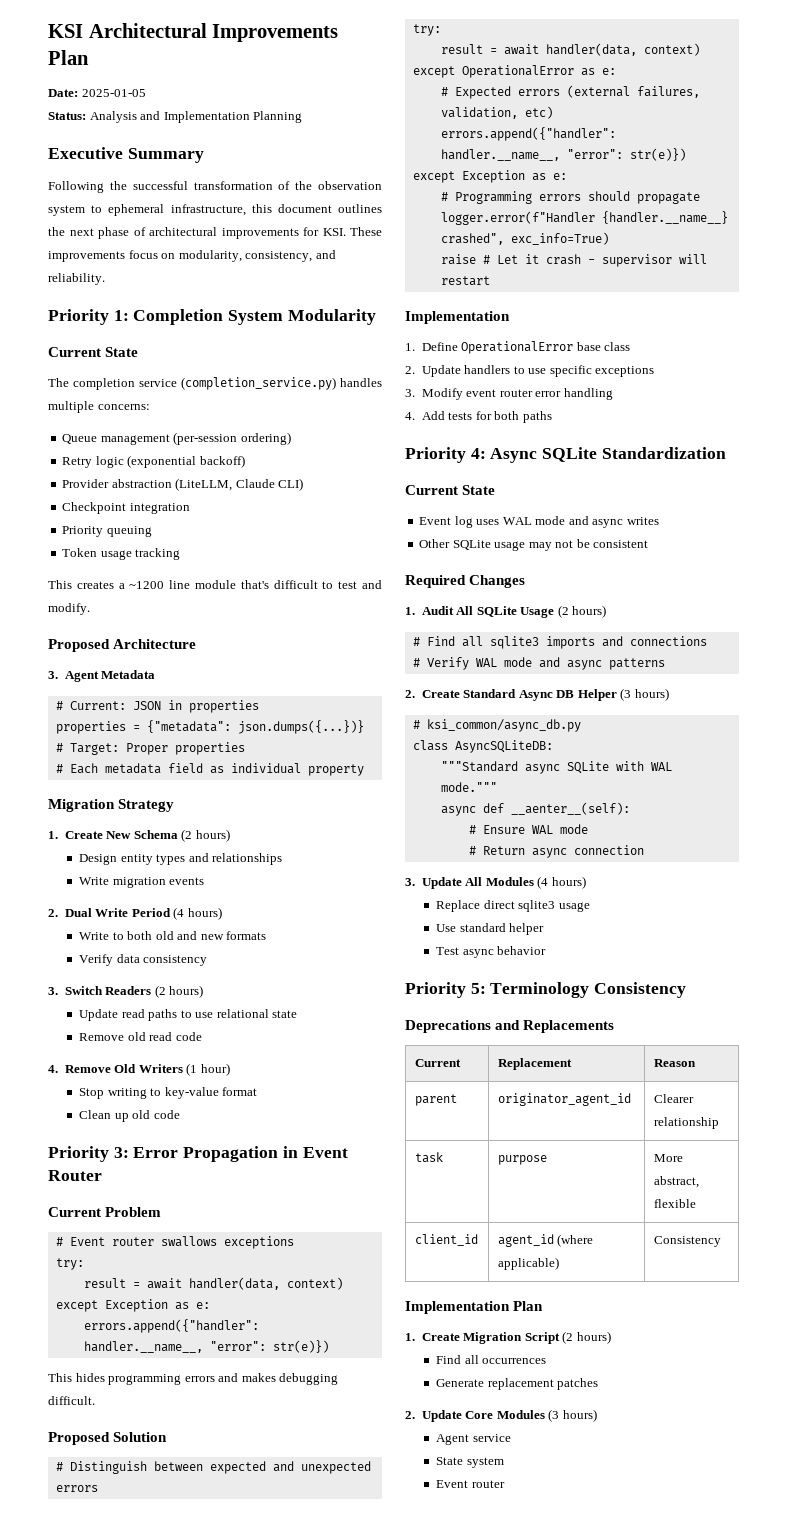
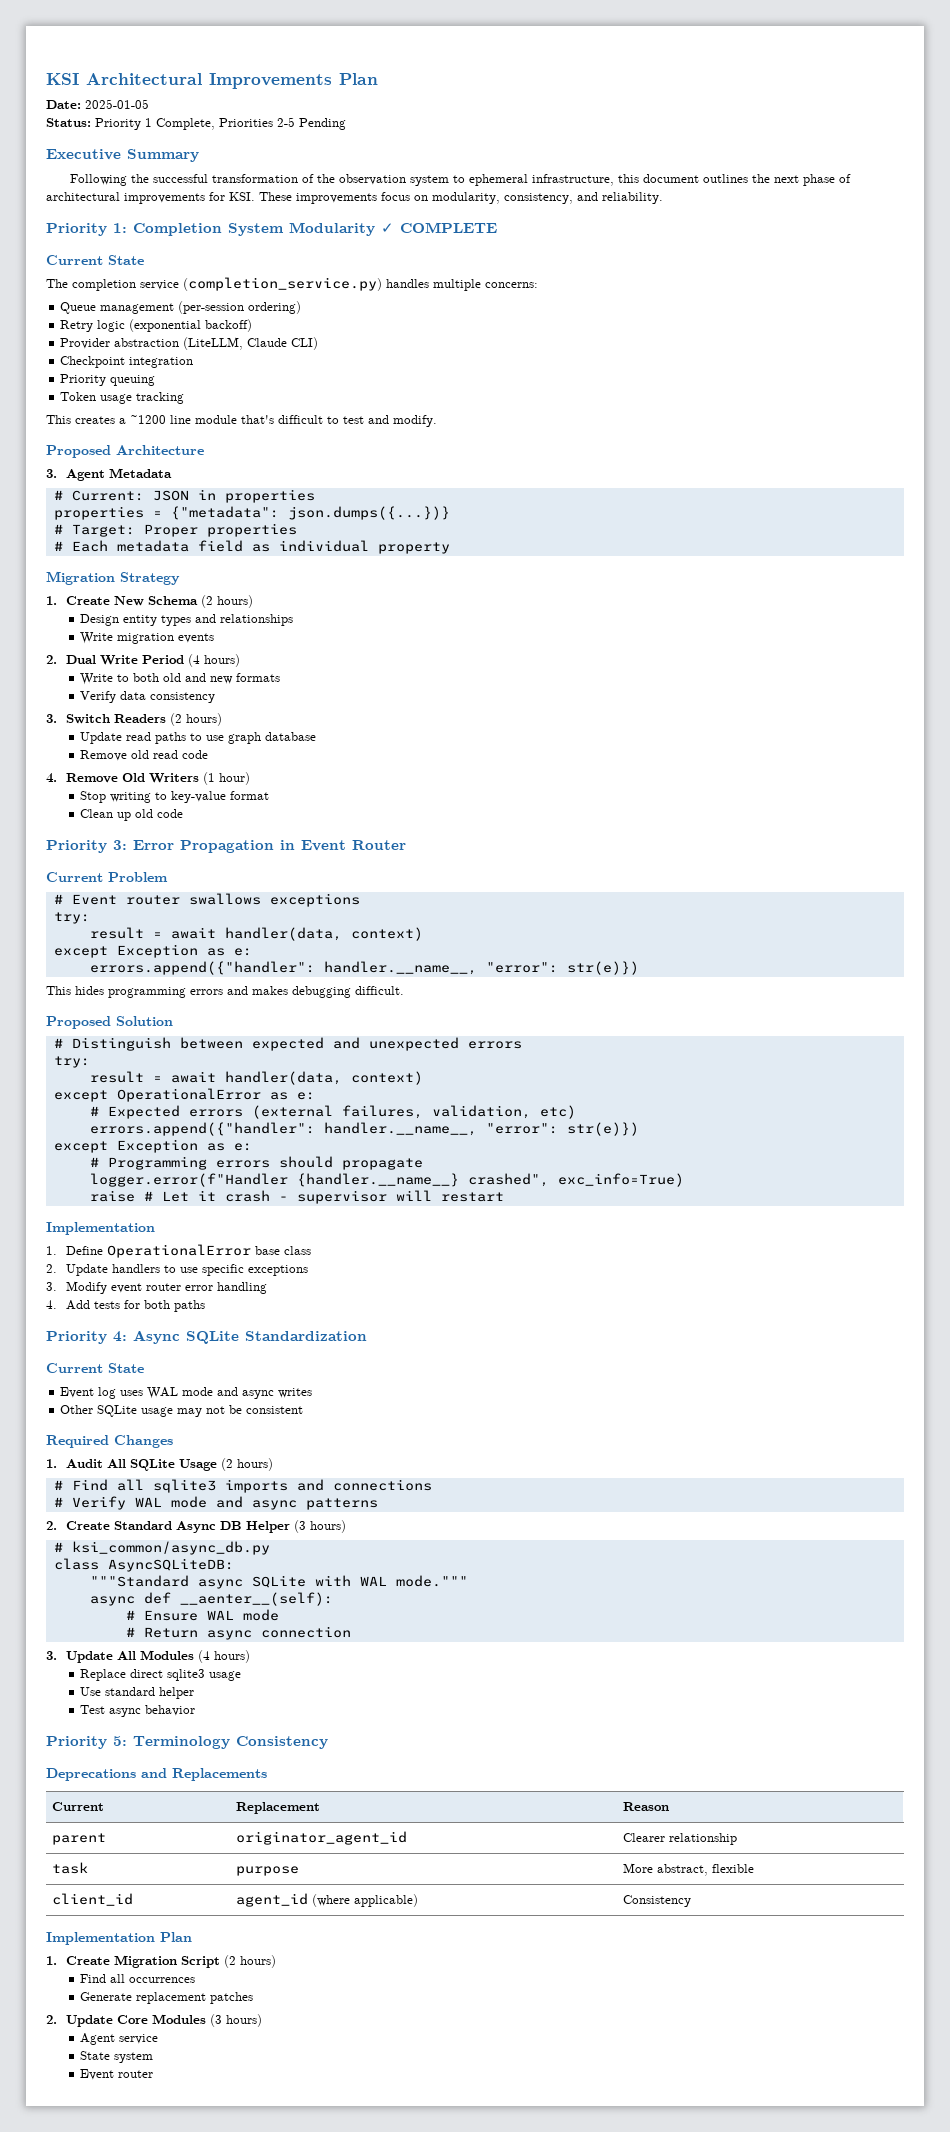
[89,111,303,123] Analysis and Implementation Planning -> [95,117,346,130] Priority 1 Complete, Priorities 2-5 Pending
(376, 317) none -> [381,222,497,233] ✓ COMPLETE
[216,1009,298,1018] relational state -> [228,732,317,744] graph database

